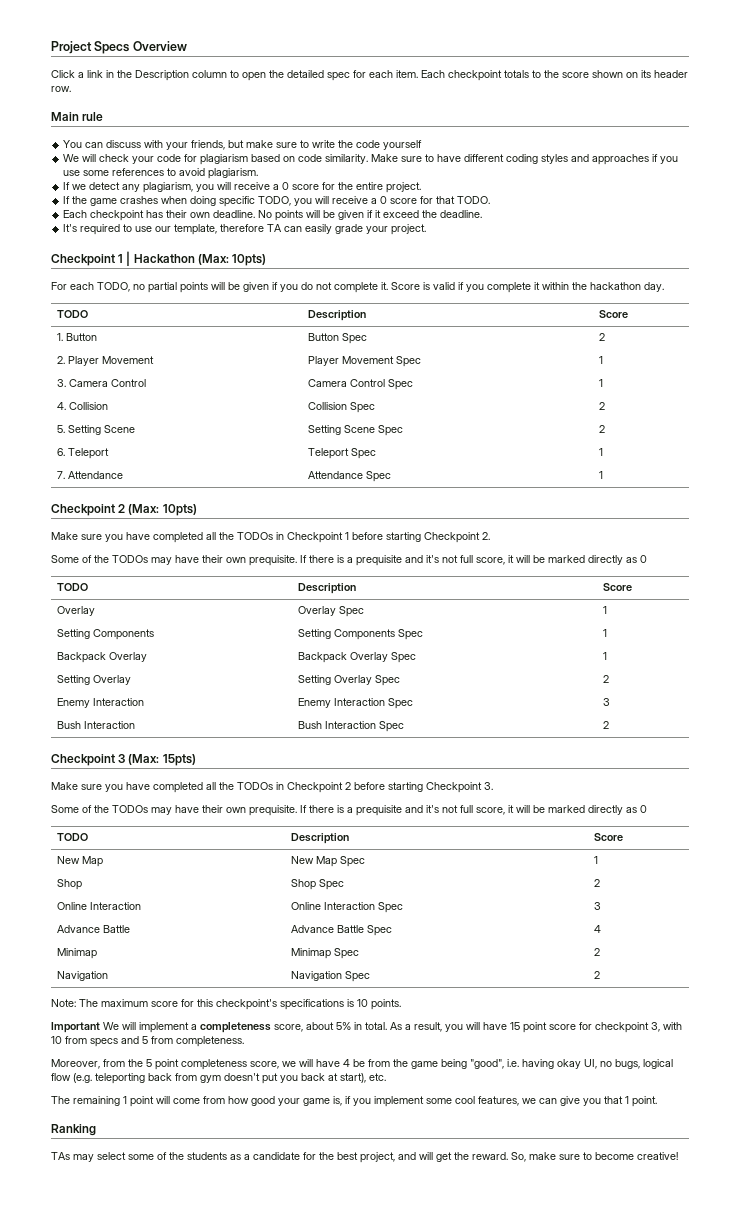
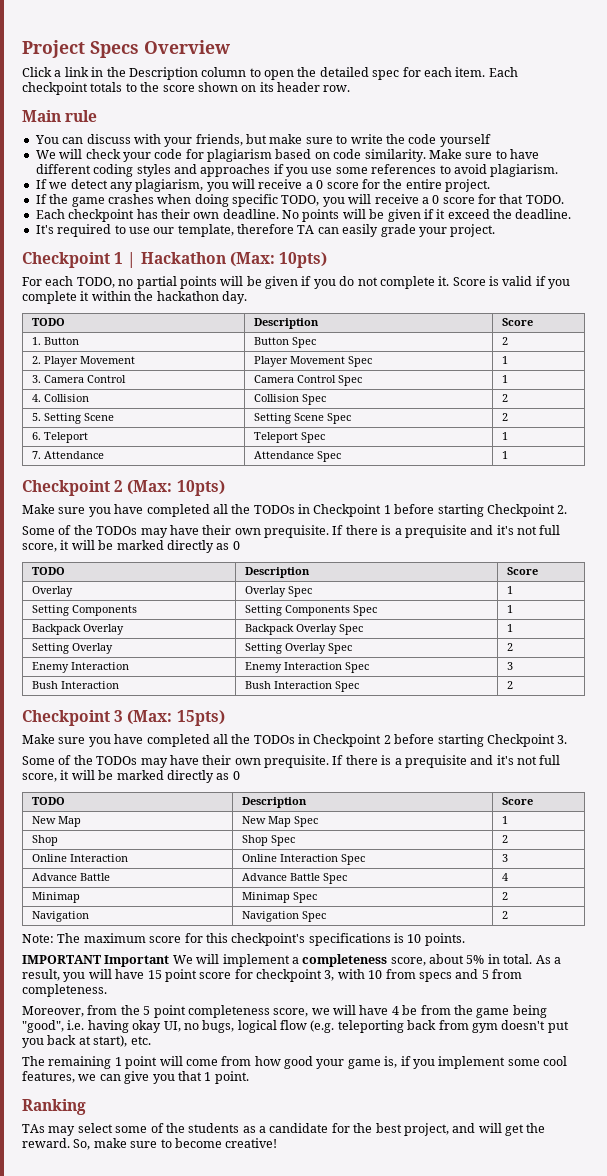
(401, 1004) none -> [22,955,102,964] IMPORTANT

